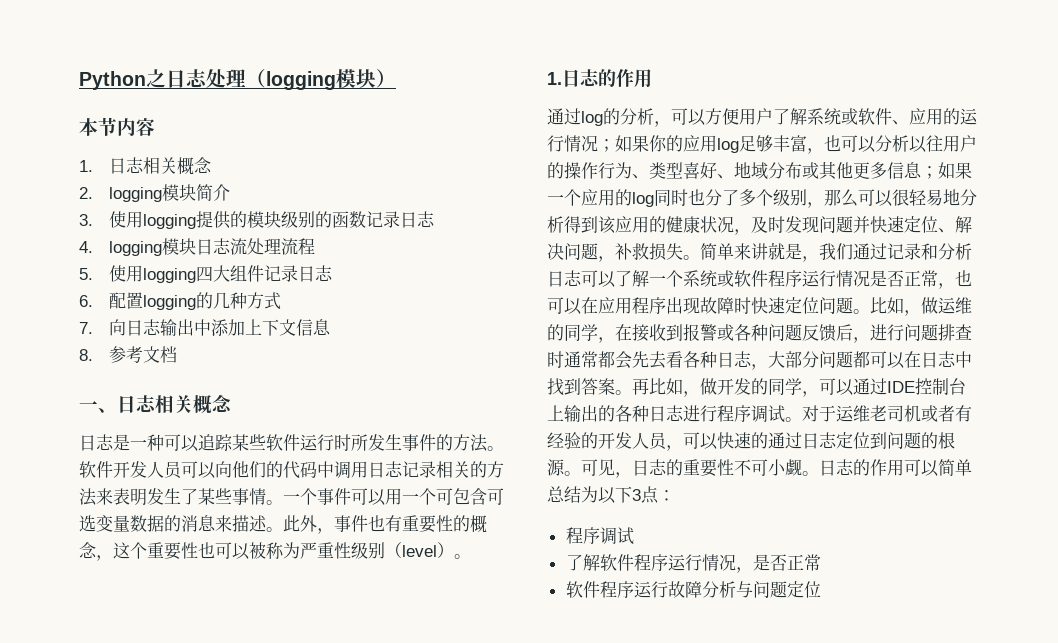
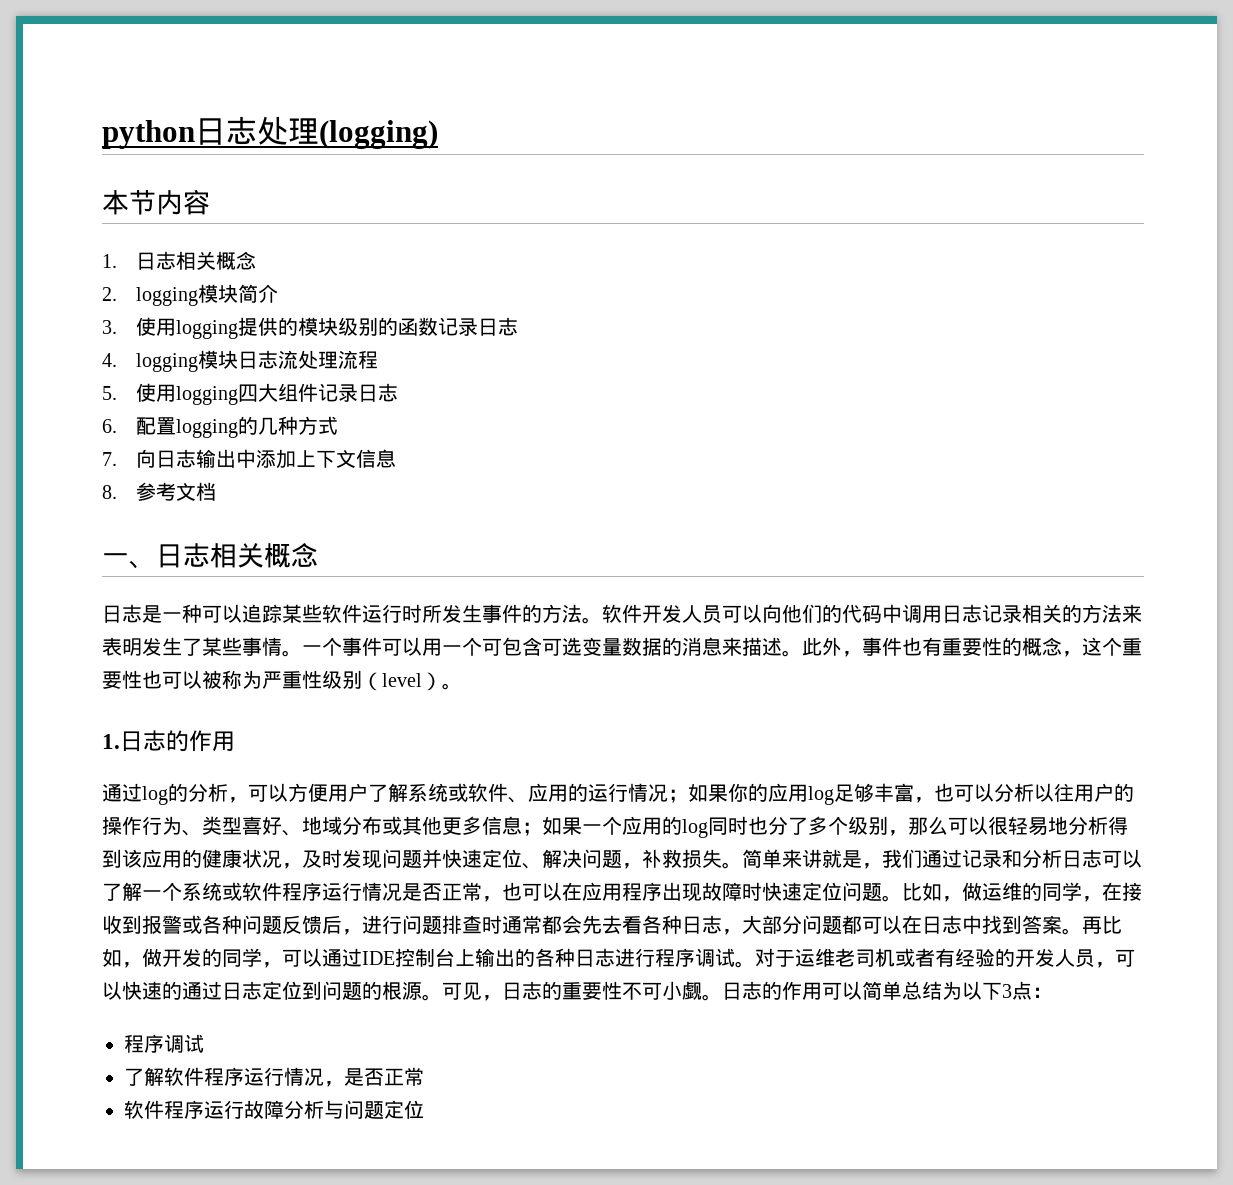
[79,69,166,90] Python之 -> [102,120,195,149] python
[246,69,396,90] （logging模块） -> [319,120,438,149] (logging)

